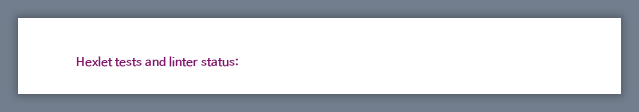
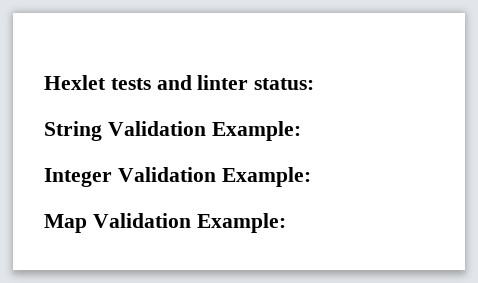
(240, 62) none -> [44,121,301,141] [44,167,311,187] [44,213,286,233] // String Validation Example: // Integer Validation Example: // Map Validation Example:

